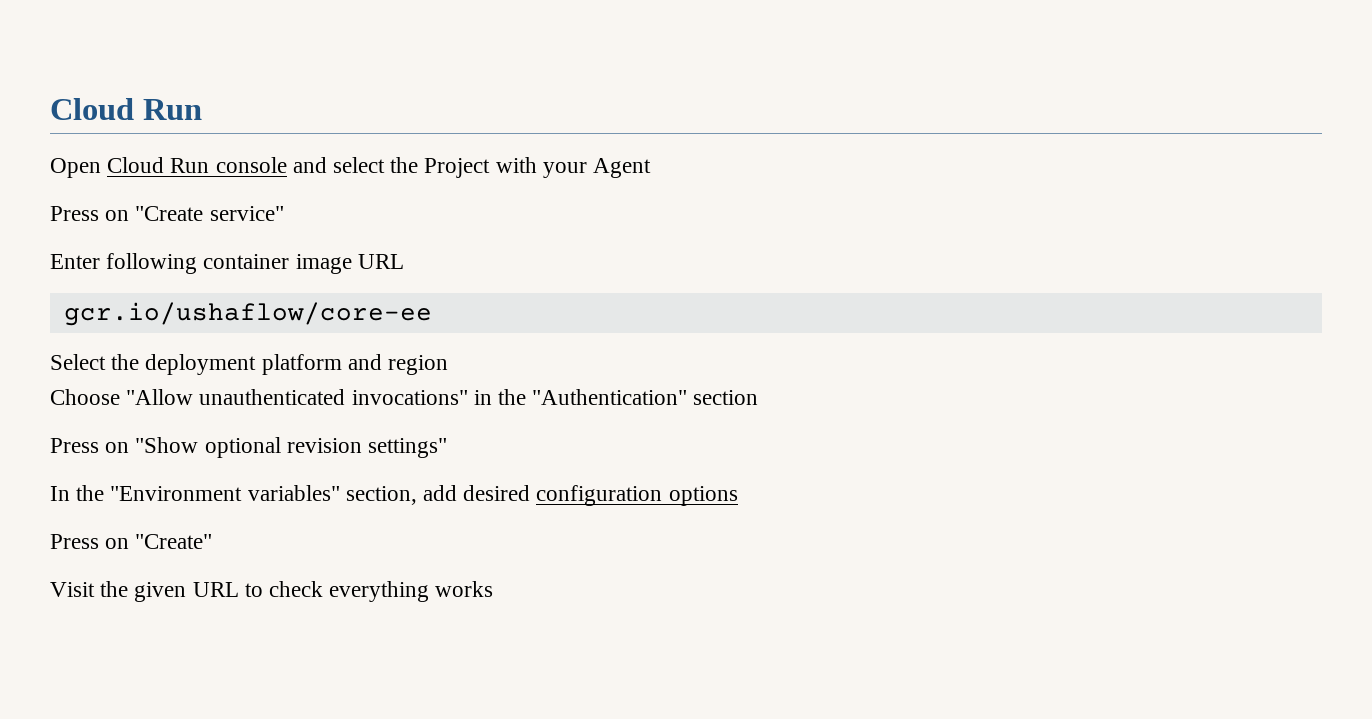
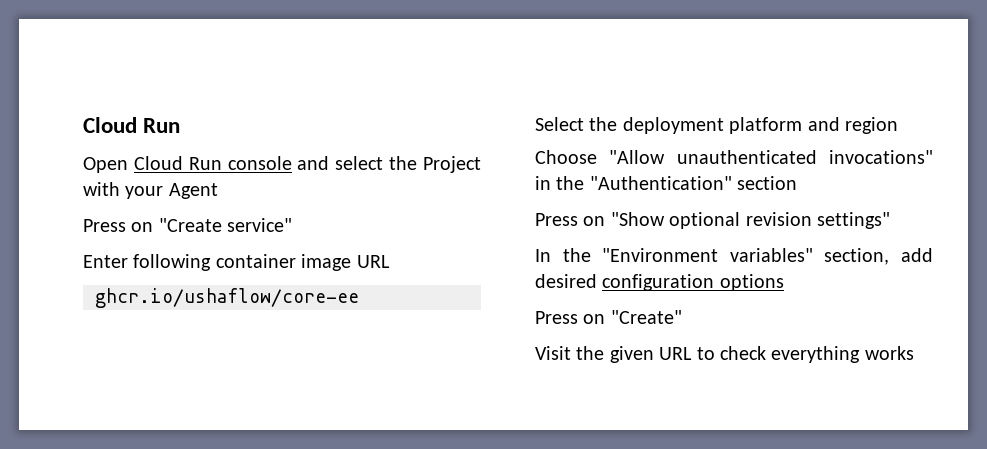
[63,302,432,326] gcr.io/ushaflow/core-ee -> [95,288,359,308] ghcr.io/ushaflow/core-ee

